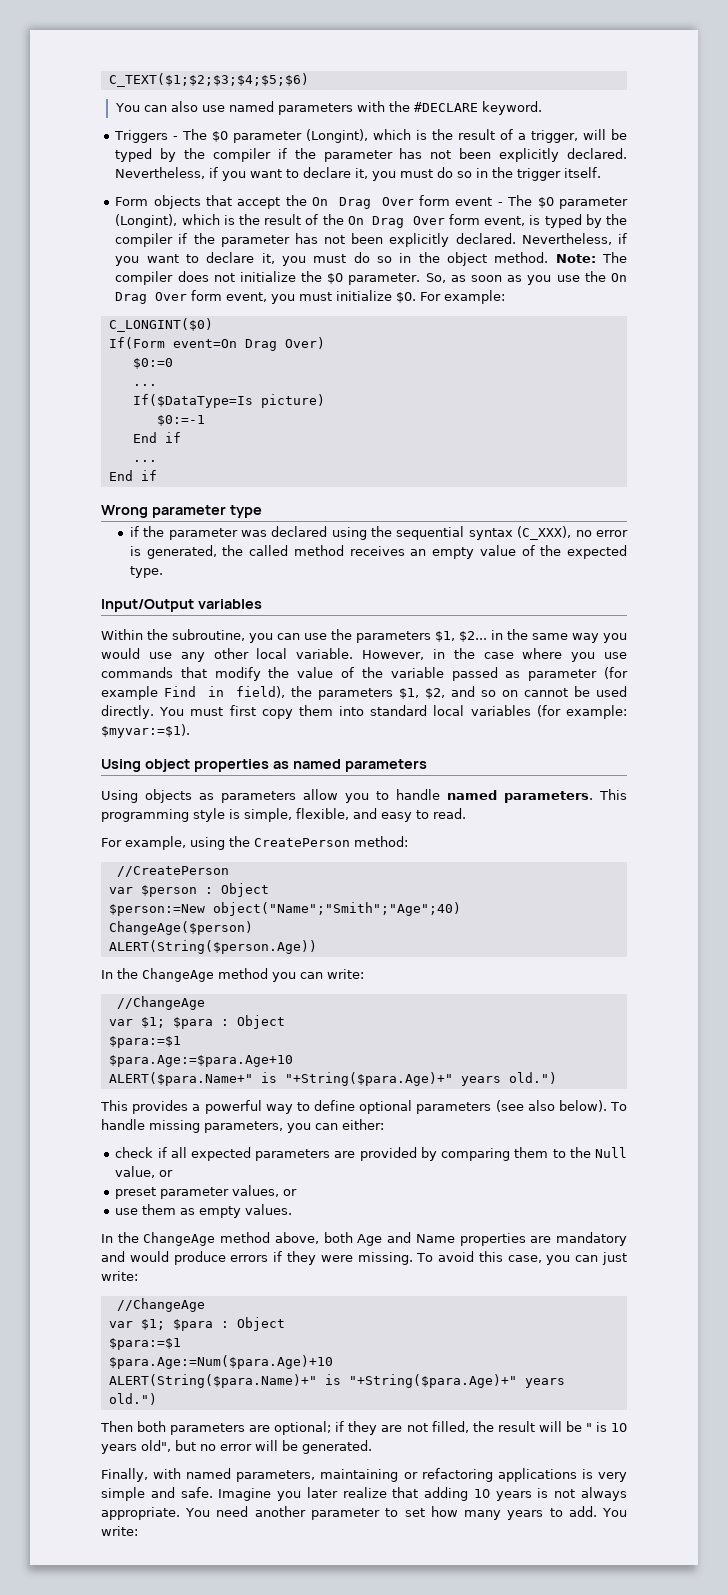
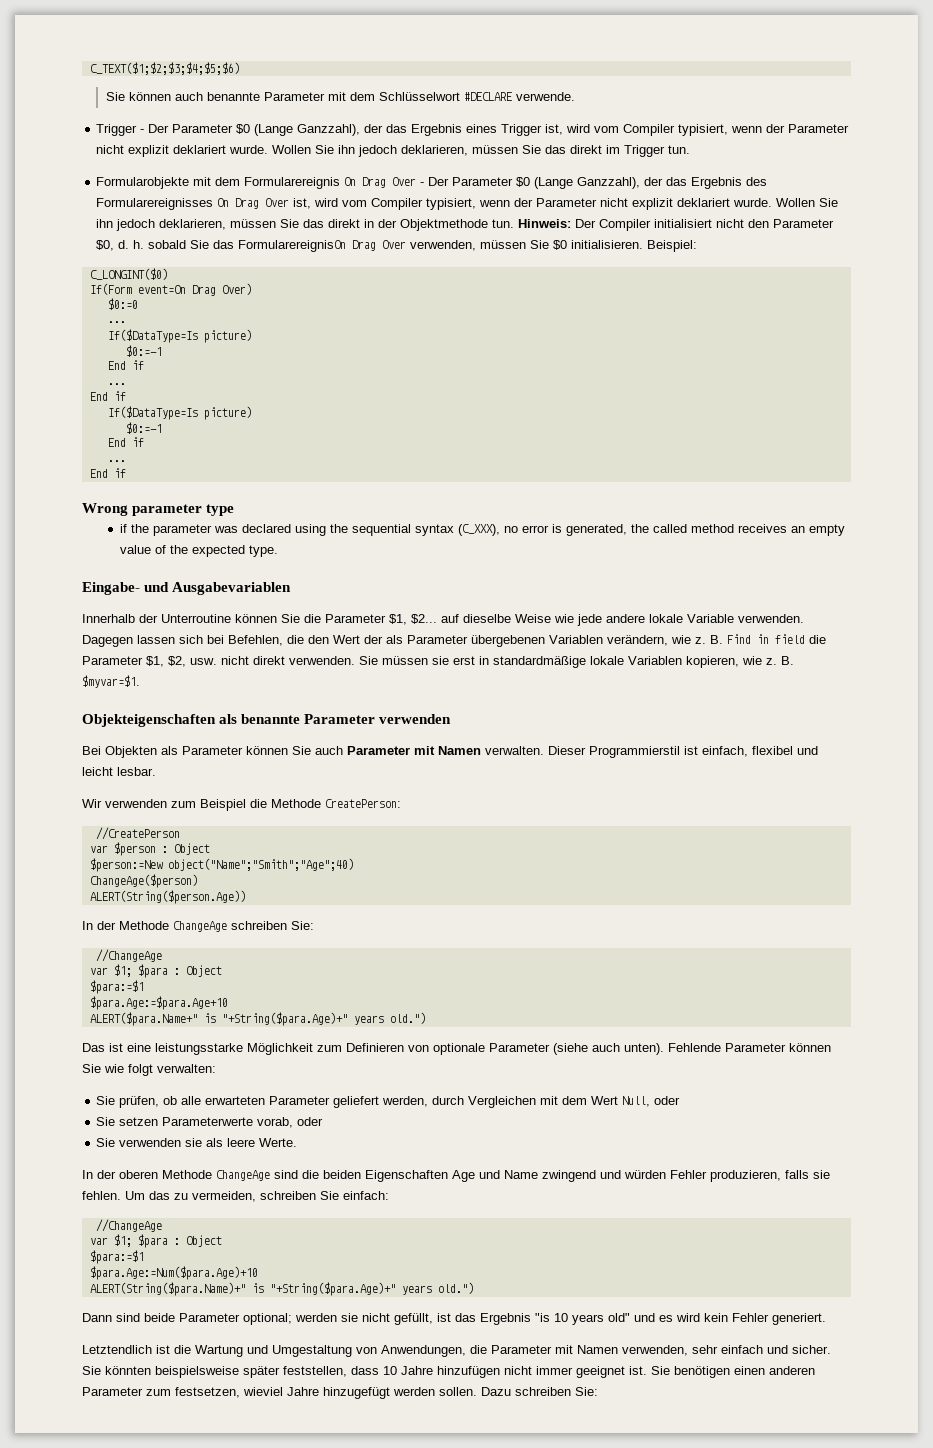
[114,101,542,115] [114,129,628,143] [115,148,627,162] [115,167,602,181] [115,195,628,209] [115,214,627,228] [115,233,627,247] [115,252,627,266] [115,271,628,285] [115,290,506,304] You can also use named parameters with the #DECLARE keyword. // Triggers - The $0 parameter (Longint), which is the result of a trigger, will be typed by the compiler if the parameter has not been explicitly declared. Nevertheless, if you want to declare it, you must do so in the trigger itself. // Form objects that accept the On Drag Over form event - The $0 parameter (Longint), which is the result of the On Drag Over form event, is typed by the compiler if the parameter has not been explicitly declared. Nevertheless, if you want to declare it, you must do so in the object method. Note: The compiler does not initialize the $0 parameter. So, as soon as you use the On Drag Over form event, you must initialize $0. For example: -> [105,92,575,101] [96,124,850,136] [96,145,691,157] [96,177,768,189] [96,198,839,210] [96,219,835,231] [96,240,698,252] Sie können auch benannte Parameter mit dem Schlüsselwort #DECLARE verwende. // Trigger - Der Parameter $0 (Lange Ganzzahl), der das Ergebnis eines Trigger ist, wird vom Compiler typisiert, wenn der Parameter nicht explizit deklariert wurde. Wollen Sie ihn jedoch deklarieren, müssen Sie das direkt im Trigger tun. // Formularobjekte mit dem Formularereignis On Drag Over - Der Parameter $0 (Lange Ganzzahl), der das Ergebnis des Formularereignisses On Drag Over ist, wird vom Compiler typisiert, wenn der Parameter nicht explizit deklariert wurde. Wollen Sie ihn jedoch deklarieren, müssen Sie das direkt in der Objektmethode tun. Hinweis: Der Compiler initialisiert nicht den Parameter $0, d. h. sobald Sie das FormularereignisOn Drag Over verwenden, müssen Sie $0 initialisieren. Beispiel:
(157, 475) none -> [107,406,252,420] [125,422,162,434] [107,437,144,447] [107,460,126,462] [89,468,126,478] // If($DataType=Is picture) // $0:=-1 // End if // ... // End if
[101,599,262,612] [101,629,627,643] [101,648,627,662] [101,667,628,681] [101,686,627,700] [101,705,627,719] [101,724,190,738] [101,759,427,772] [101,789,627,803] [101,808,466,822] [101,836,408,850] Input/Output variables // Within the subroutine, you can use the parameters $1, $2... in the same way you would use any other local variable. However, in the case where you use commands that modify the value of the variable passed as parameter (for example Find in field), the parameters $1, $2, and so on cannot be used directly. You must first copy them into standard local variables (for example: $myvar:=$1). // Using object properties as named parameters // Using objects as parameters allow you to handle named parameters. This programming style is simple, flexible, and easy to read. // For example, using the CreatePerson method: -> [82,582,292,595] [82,614,804,626] [82,634,826,647] [82,656,794,668] [82,675,140,688] [82,714,452,727] [82,746,818,758] [82,767,156,776] [82,799,401,811] Eingabe- und Ausgabevariablen // Innerhalb der Unterroutine können Sie die Parameter $1, $2... auf dieselbe Weise wie jede andere lokale Variable verwenden. Dagegen lassen sich bei Befehlen, die den Wert der als Parameter übergebenen Variablen verändern, wie z. B. Find in field die Parameter $1, $2, usw. nicht direkt verwenden. Sie müssen sie erst in standardmäßige lokale Variablen kopieren, wie z. B. $myvar=$1. // Objekteigenschaften als benannte Parameter verwenden // Bei Objekten als Parameter können Sie auch Parameter mit Namen verwalten. Dieser Programmierstil ist einfach, flexibel und leicht lesbar. // Wir verwenden zum Beispiel die Methode CreatePerson:
[117,968,364,982] the ChangeAge method you can write: -> [97,921,314,932] der Methode ChangeAge schreiben Sie:
[100,1100,628,1114] [101,1119,384,1133] [115,1147,628,1161] [115,1166,174,1178] [115,1185,298,1199] [115,1204,293,1218] [101,1232,628,1246] [101,1251,627,1265] [101,1271,138,1281] This provides a powerful way to define optional parameters (see also below). To handle missing parameters, you can either: // check if all expected parameters are provided by comparing them to the Null value, or // preset parameter values, or // use them as empty values. // In the ChangeAge method above, both Age and Name properties are mandatory and would produce errors if they were missing. To avoid this case, you can just write: -> [82,1043,831,1055] [82,1064,216,1076] [96,1096,681,1108] [96,1117,324,1128] [96,1138,298,1147] [82,1170,830,1182] [82,1191,389,1202] Das ist eine leistungsstarke Möglichkeit zum Definieren von optionale Parameter (siehe auch unten). Fehlende Parameter können Sie wie folgt verwalten: // Sie prüfen, ob alle erwarteten Parameter geliefert werden, durch Vergleichen mit dem Wert Null, oder // Sie setzen Parameterwerte vorab, oder // Sie verwenden sie als leere Werte. // In der oberen Methode ChangeAge sind die beiden Eigenschaften Age und Name zwingend und würden Fehler produzieren, falls sie fehlen. Um das zu vermeiden, schreiben Sie einfach:
[100,1421,627,1435] [101,1440,372,1454] [101,1468,627,1482] [101,1487,627,1501] [101,1506,628,1520] [101,1526,138,1536] Then both parameters are optional; if they are not filled, the result will be " is 10 years old", but no error will be generated. // Finally, with named parameters, maintaining or refactoring applications is very simple and safe. Imagine you later realize that adding 10 years is not always appropriate. You need another parameter to set how many years to add. You write: -> [82,1313,826,1325] [82,1345,831,1357] [82,1366,815,1378] [82,1387,598,1399] Dann sind beide Parameter optional; werden sie nicht gefüllt, ist das Ergebnis "is 10 years old" und es wird kein Fehler generiert. // Letztendlich ist die Wartung und Umgestaltung von Anwendungen, die Parameter mit Namen verwenden, sehr einfach und sicher. Sie könnten beispielsweise später feststellen, dass 10 Jahre hinzufügen nicht immer geeignet ist. Sie benötigen einen anderen Parameter zum festsetzen, wieviel Jahre hinzugefügt werden sollen. Dazu schreiben Sie:

